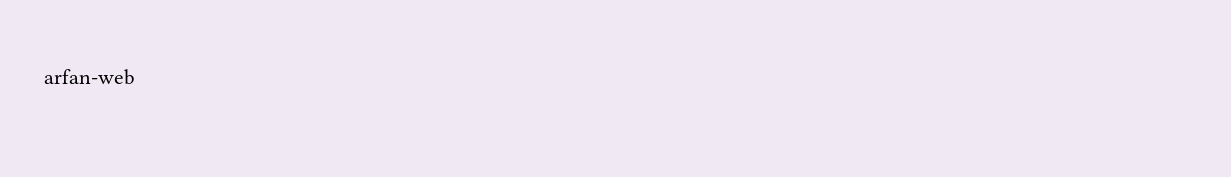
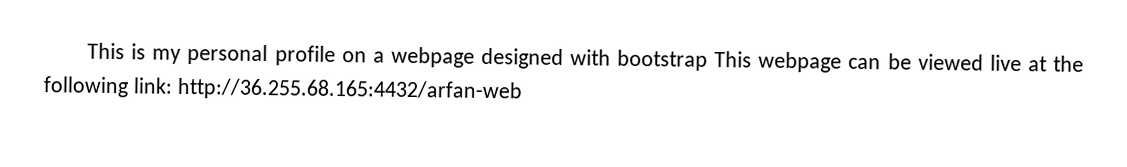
[44,69,135,85] arfan-web -> [87,42,1085,73] [43,76,523,103] This is my personal profile on a webpage designed with bootstrap This webpage can be viewed live at the following link: http://36.255.68.165:4432/arfan-web

